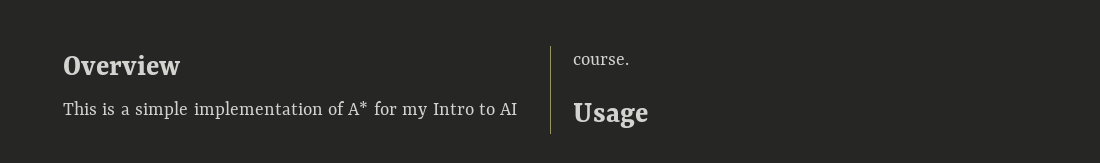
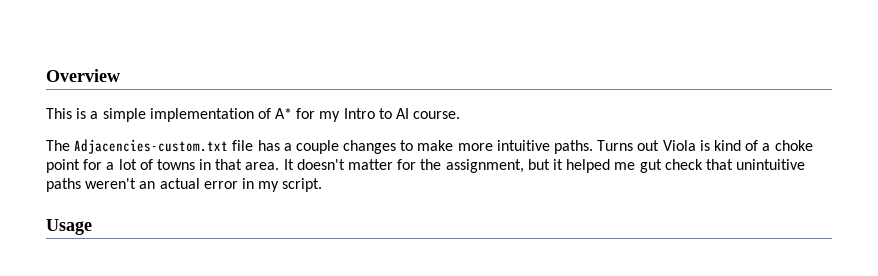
(629, 60) none -> [46,139,813,154] [46,159,806,173] [46,178,323,192] // The Adjacencies-custom.txt file has a couple changes to make more intuitive paths. Turns out Viola is kind of a choke point for a lot of towns in that area. It doesn't matter for the assignment, but it helped me gut check that unintuitive paths weren't an actual error in my script.

